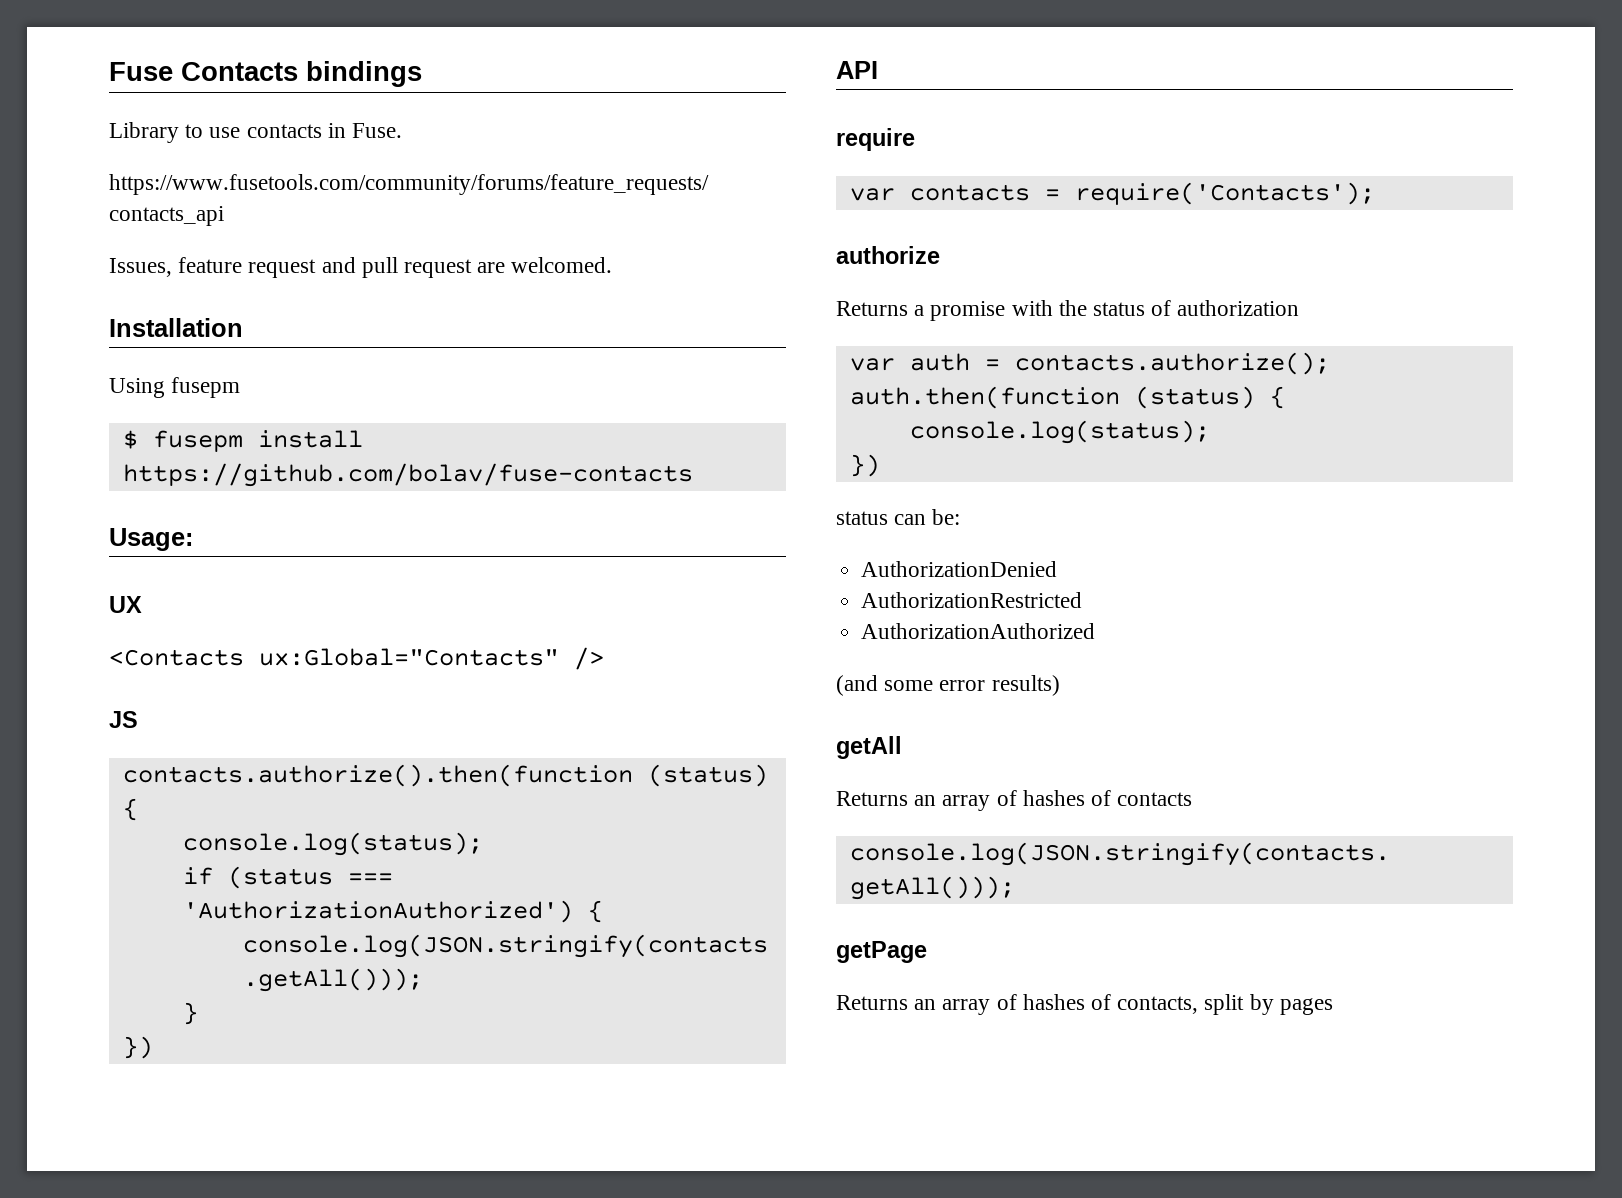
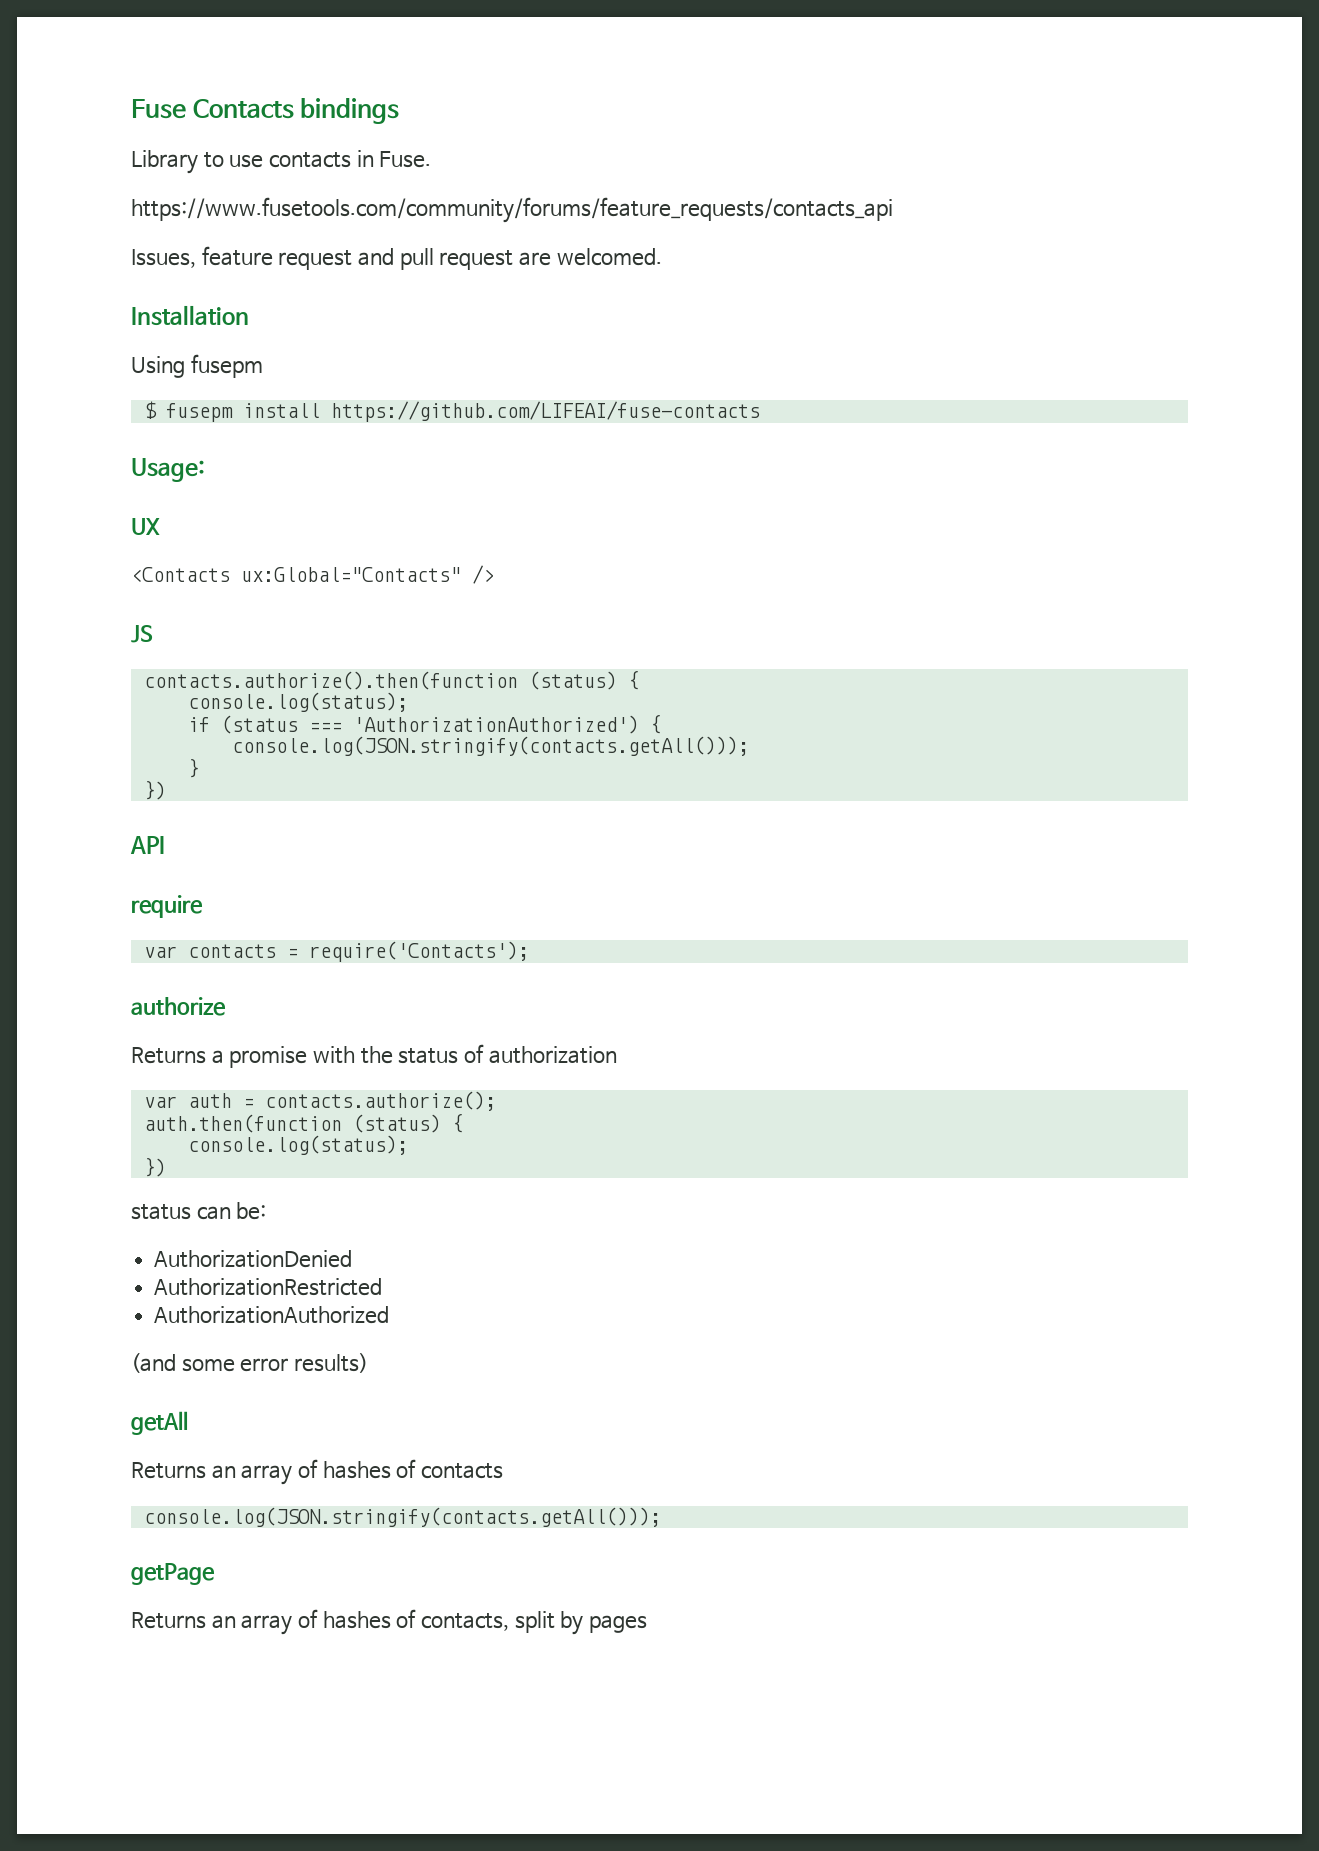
[122,463,693,487] https://github.com/bolav/fuse-contacts -> [330,401,760,422] https://github.com/LIFEAI/fuse-contacts

